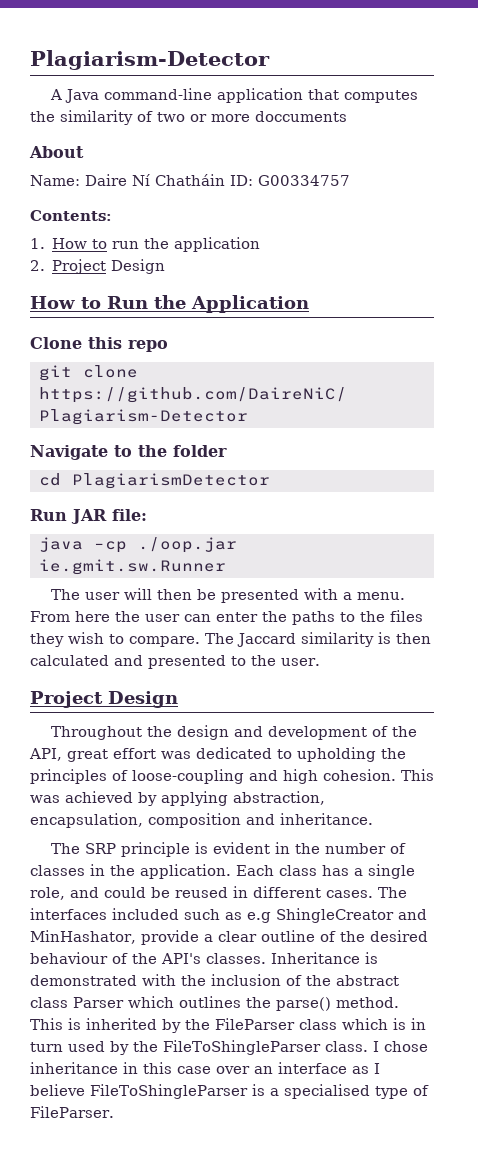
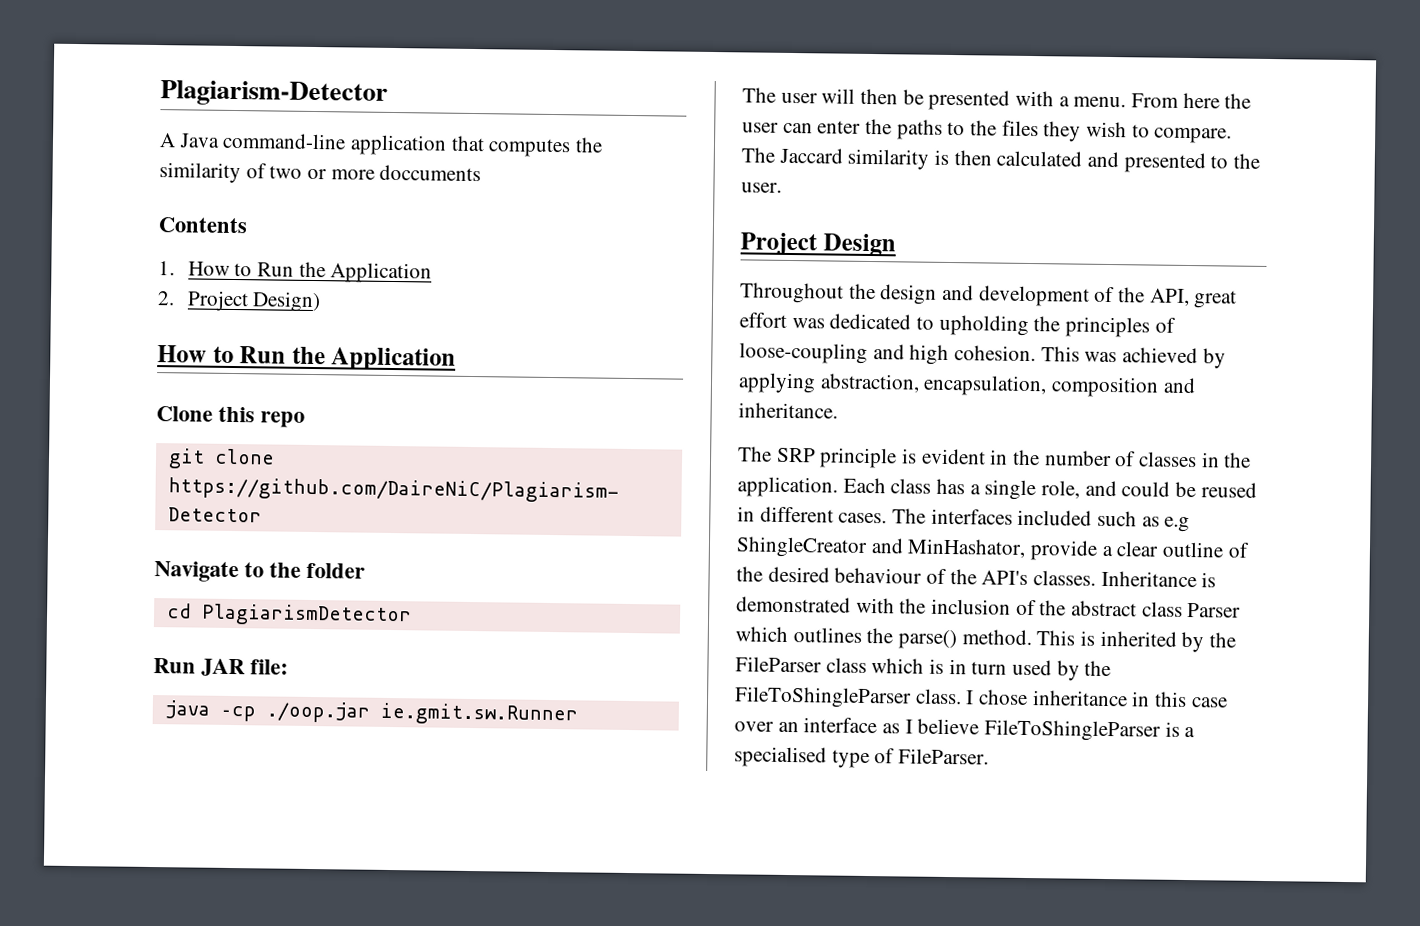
[29,146,84,158] [30,174,350,186] [30,210,112,221] About // Name: Daire Ní Chatháin ID: G00334757 // Contents: -> [158,217,248,234] Contents
[112,237,261,252] run the application -> [257,261,433,284] Run the Application
[111,259,166,274] Design -> [252,291,322,313] Design)

